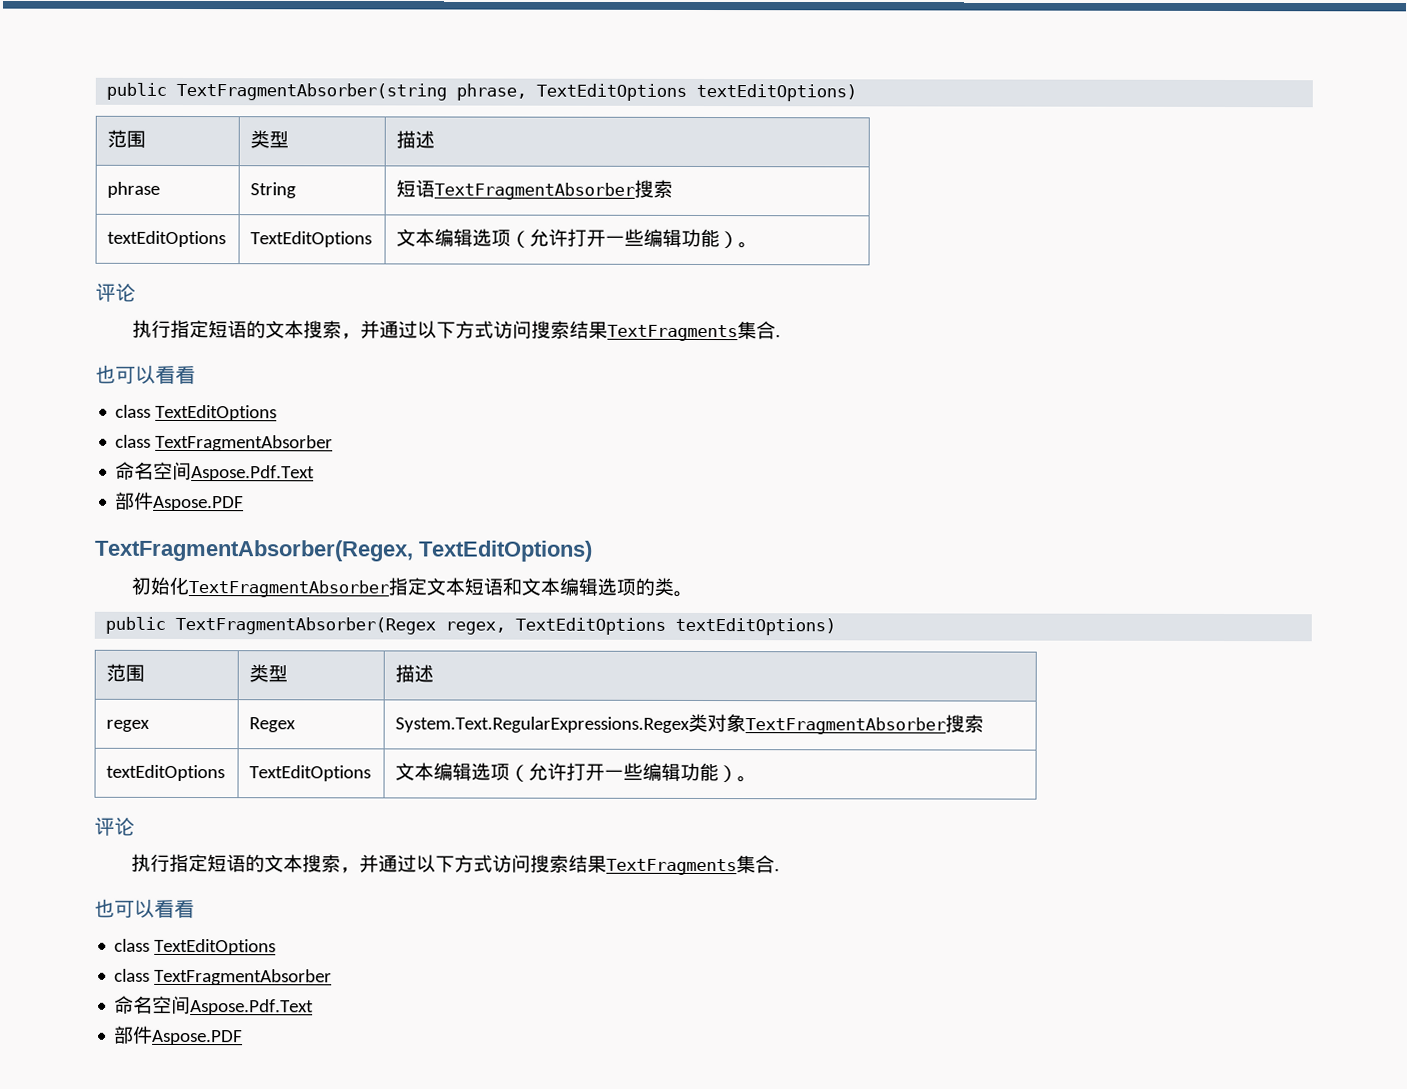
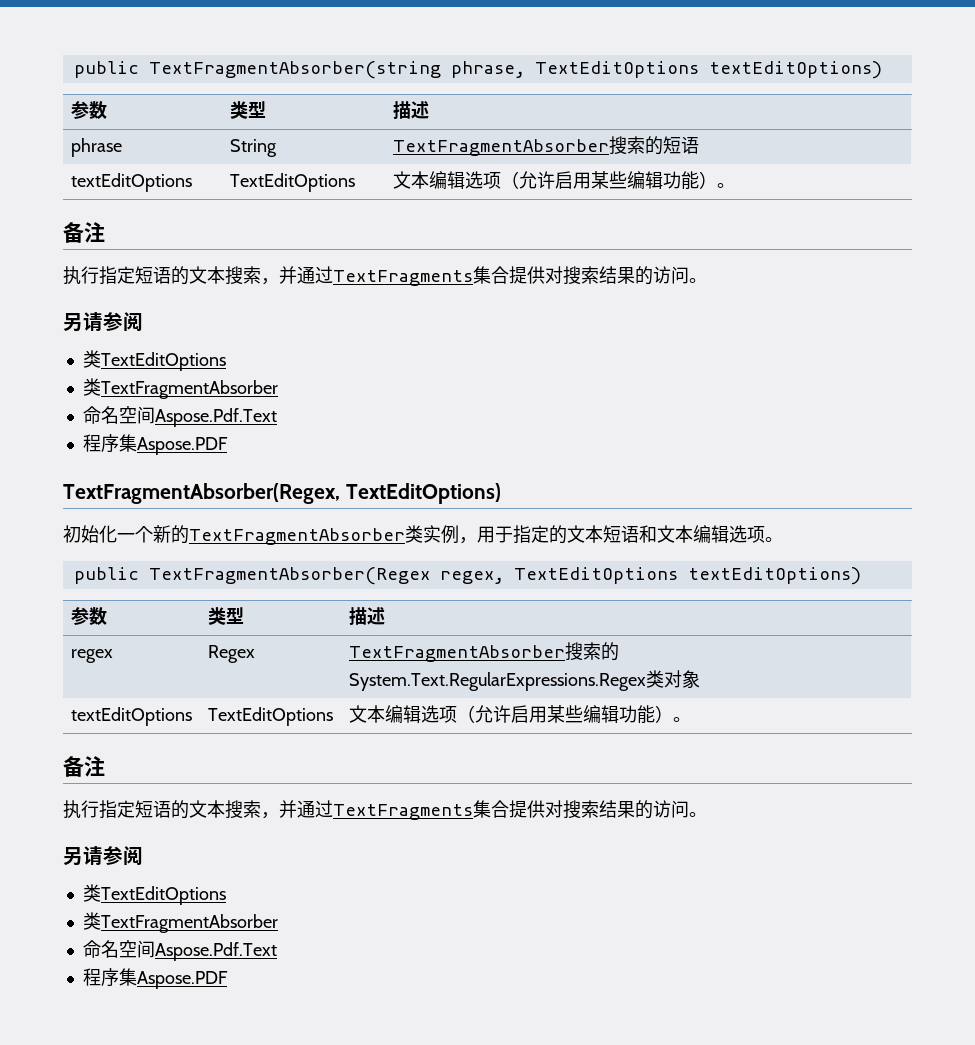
[107,129,147,148] 范围 -> [70,101,107,119] 参数
[396,179,674,200] [107,230,227,248] [250,231,373,248] [396,228,759,249] [95,282,136,302] [131,319,781,342] [95,364,196,385] [115,404,278,422] [115,434,334,452] [115,461,316,482] [115,491,155,510] 短语TextFragmentAbsorber搜索 // textEditOptions | TextEditOptions | 文本编辑选项（允许打开一些编辑功能）。 // 评论 // 执行指定短语的文本搜索，并通过以下方式访问搜索结果TextFragments集合. // 也可以看看 // class TextEditOptions // class TextFragmentAbsorber // 命名空间Aspose.Pdf.Text // 部件 -> [392,136,699,156] [70,173,192,192] [229,173,355,192] [392,171,735,190] [63,222,105,243] [63,266,707,286] [63,312,143,332] [82,350,226,371] [82,378,278,399] [82,406,277,427] [82,434,137,453] TextFragmentAbsorber搜索的短语 // textEditOptions | TextEditOptions | 文本编辑选项（允许启用某些编辑功能）。 // 备注 // 执行指定短语的文本搜索，并通过TextFragments集合提供对搜索结果的访问。 // 另请参阅 // 类TextEditOptions // 类TextFragmentAbsorber // 命名空间Aspose.Pdf.Text // 程序集
[187,577,427,598] TextFragmentAbsorber指定 -> [117,525,567,545] 一个新的TextFragmentAbsorber类实例，用于指定的
[634,577,674,596] 的类 -> (765, 534) none
[106,663,146,682] 范围 -> [70,607,107,625] 参数
(297, 725) none -> [348,642,619,662] TextFragmentAbsorber搜索的
[745,714,985,735] [106,764,226,782] [249,765,372,782] [395,762,758,783] [94,816,135,836] [130,853,780,876] [94,898,195,919] [114,938,277,956] [114,968,333,986] [114,995,315,1016] [114,1025,154,1044] TextFragmentAbsorber搜索 // textEditOptions | TextEditOptions | 文本编辑选项（允许打开一些编辑功能）。 // 评论 // 执行指定短语的文本搜索，并通过以下方式访问搜索结果TextFragments集合. // 也可以看看 // class TextEditOptions // class TextFragmentAbsorber // 命名空间Aspose.Pdf.Text // 部件 -> [70,707,192,726] [207,707,333,726] [348,705,691,724] [63,756,105,777] [63,800,707,820] [63,846,143,866] [82,884,226,905] [82,912,278,933] [82,940,277,961] [82,968,137,987] // textEditOptions | TextEditOptions | 文本编辑选项（允许启用某些编辑功能）。 // 备注 // 执行指定短语的文本搜索，并通过TextFragments集合提供对搜索结果的访问。 // 另请参阅 // 类TextEditOptions // 类TextFragmentAbsorber // 命名空间Aspose.Pdf.Text // 程序集

